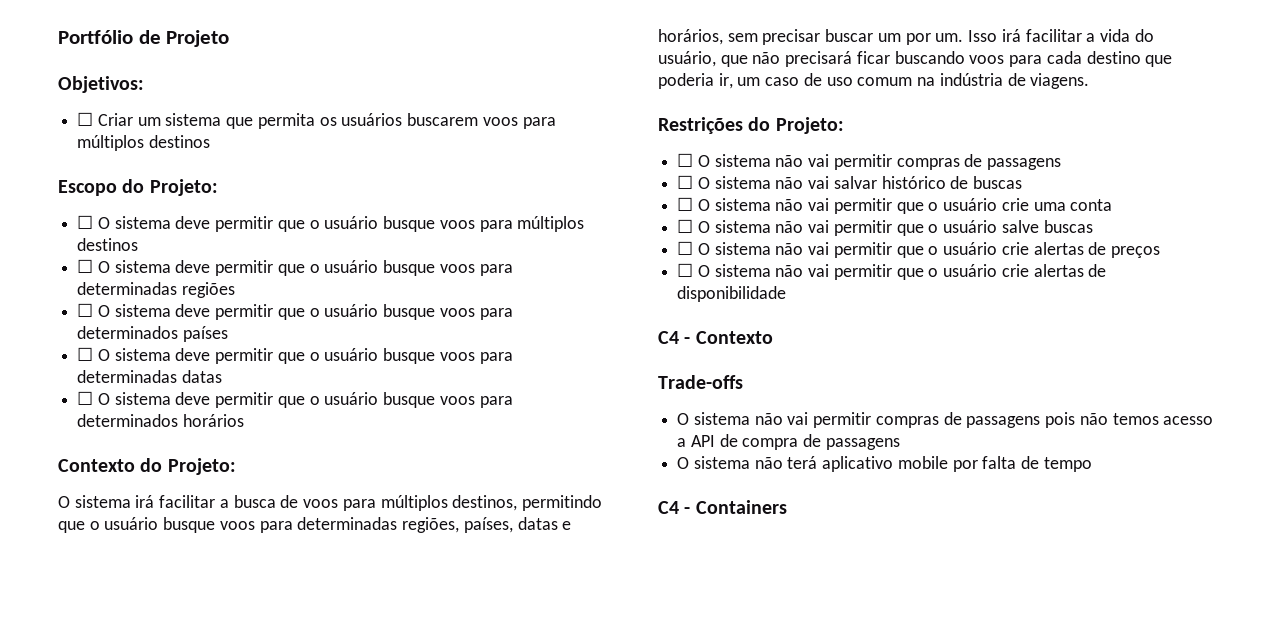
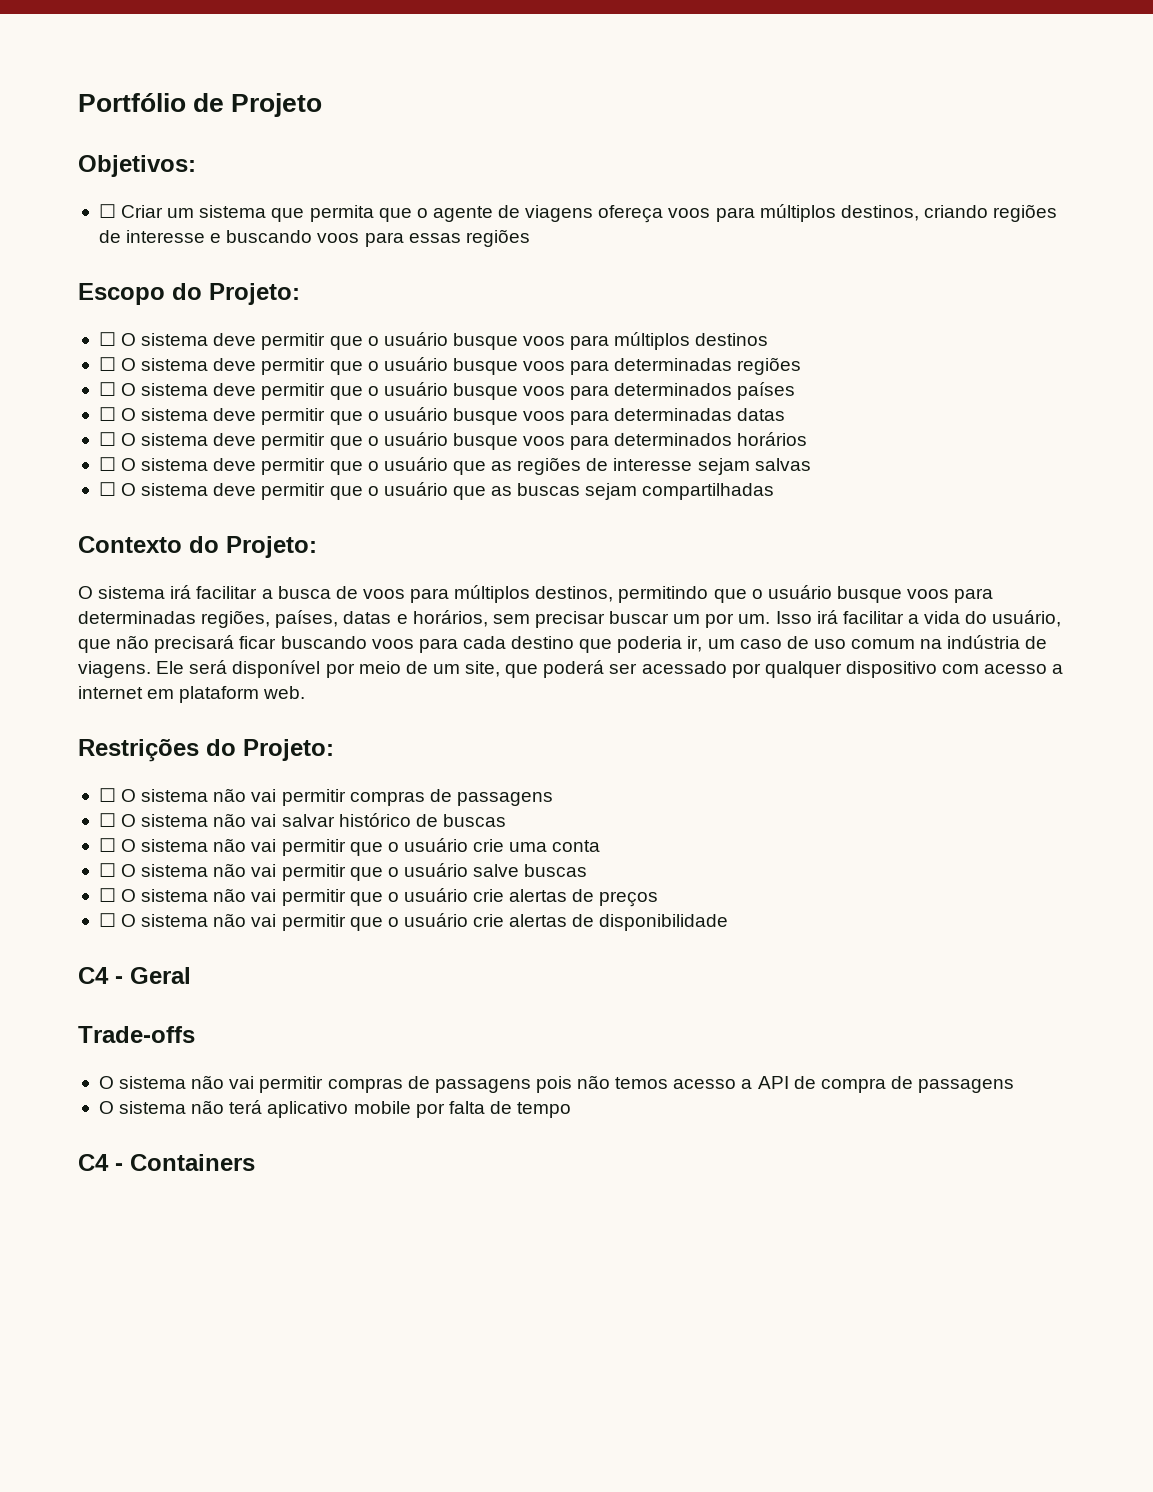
[319,113,556,129] [77,135,210,151] os usuários buscarem voos para múltiplos destinos -> [378,204,1058,223] [98,229,530,247] que o agente de viagens ofereça voos para múltiplos destinos, criando regiões de interesse e buscando voos para essas regiões
(244, 420) none -> [98,457,811,475] [98,482,775,500] // ☐ O sistema deve permitir que o usuário que as regiões de interesse sejam salvas // ☐ O sistema deve permitir que o usuário que as buscas sejam compartilhadas
(1090, 81) none -> [156,660,1064,678] [78,686,306,703] Ele será disponível por meio de um site, que poderá ser acessado por qualquer dispositivo com acesso a internet em plataform web.
[695,331,773,344] Contexto -> [130,967,191,984] Geral

